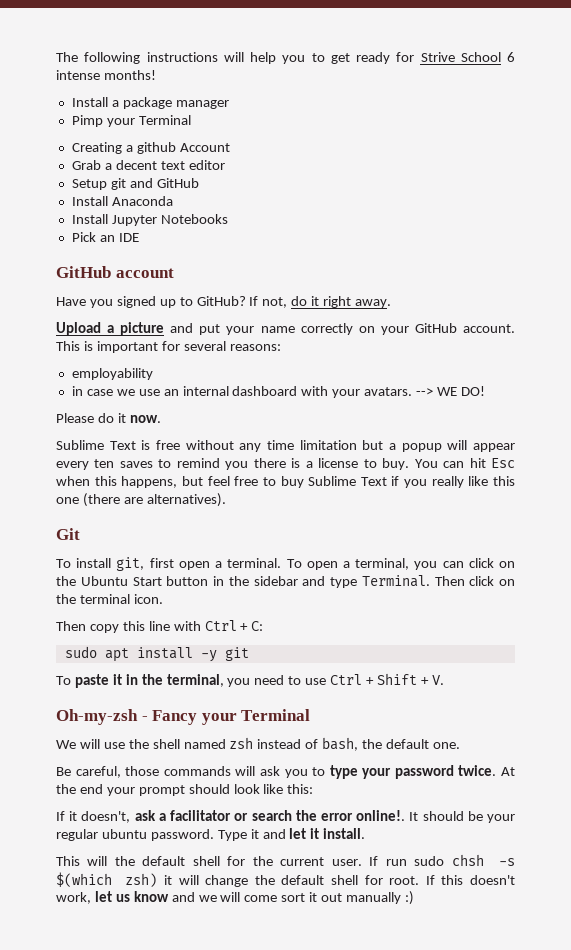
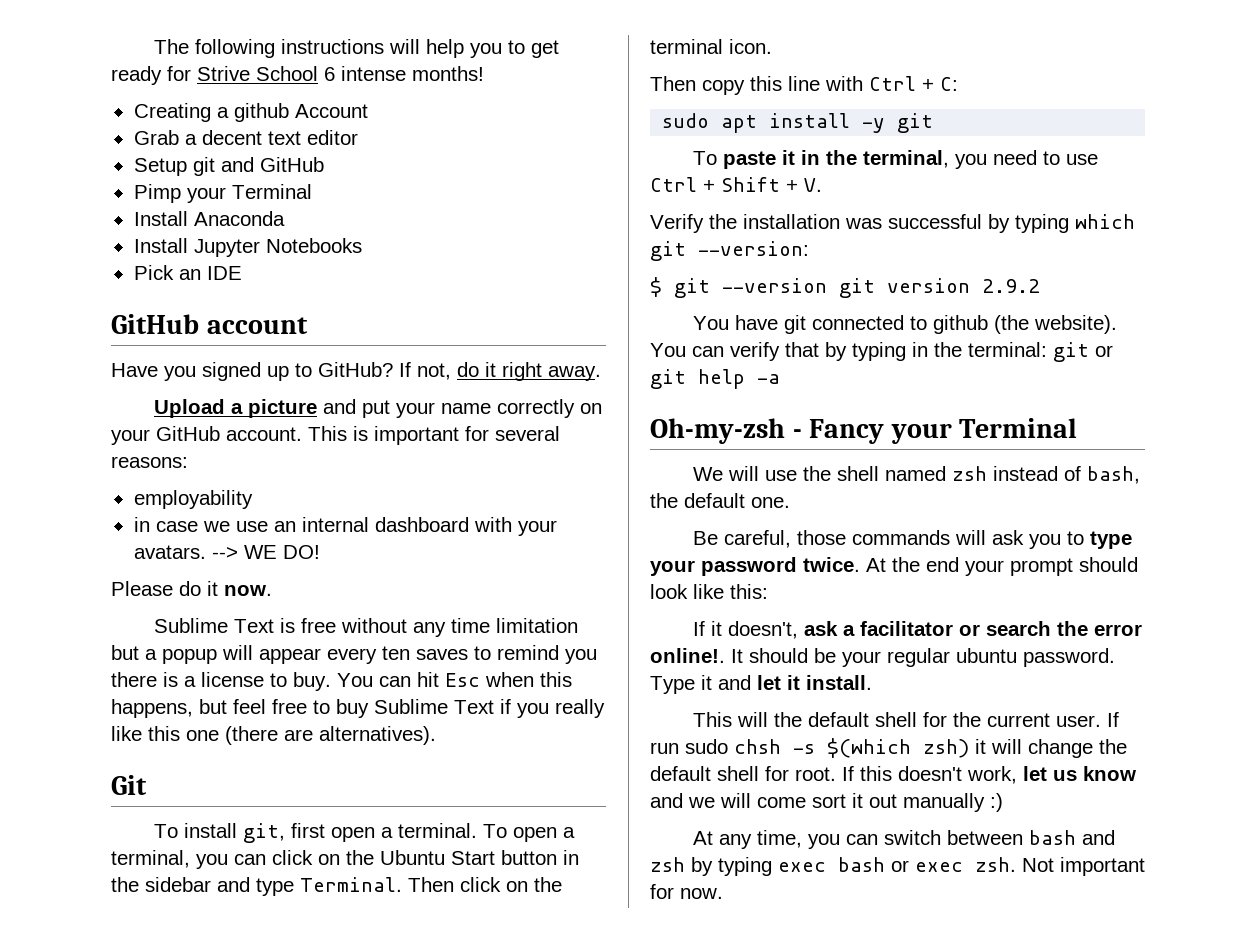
[71,97,229,109] [71,115,191,127] // Install a package manager // Pimp your Terminal -> (484, 73) none
(199, 183) none -> [133,184,312,203] // Pimp your Terminal
(444, 680) none -> [650,214,1135,233] [650,241,809,261] [650,277,1040,298] [693,315,1118,334] [650,342,1113,362] [650,369,780,389] // Verify the installation was successful by typing which git --version: // $ git --version git version 2.9.2 // You have git connected to github (the website). You can verify that by typing in the terminal: git or git help -a
(414, 898) none -> [693,830,1116,849] [650,857,1145,876] [650,884,723,899] // At any time, you can switch between bash and zsh by typing exec bash or exec zsh. Not important for now.

